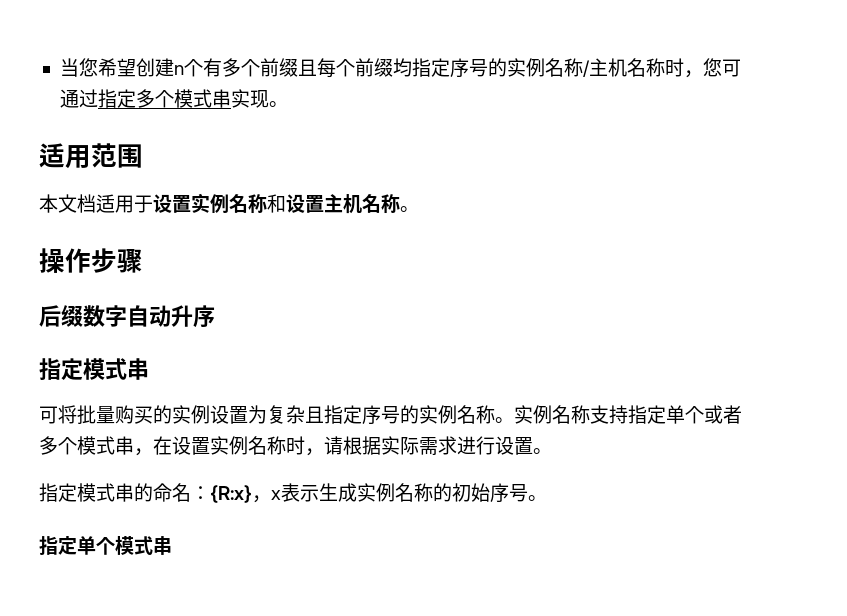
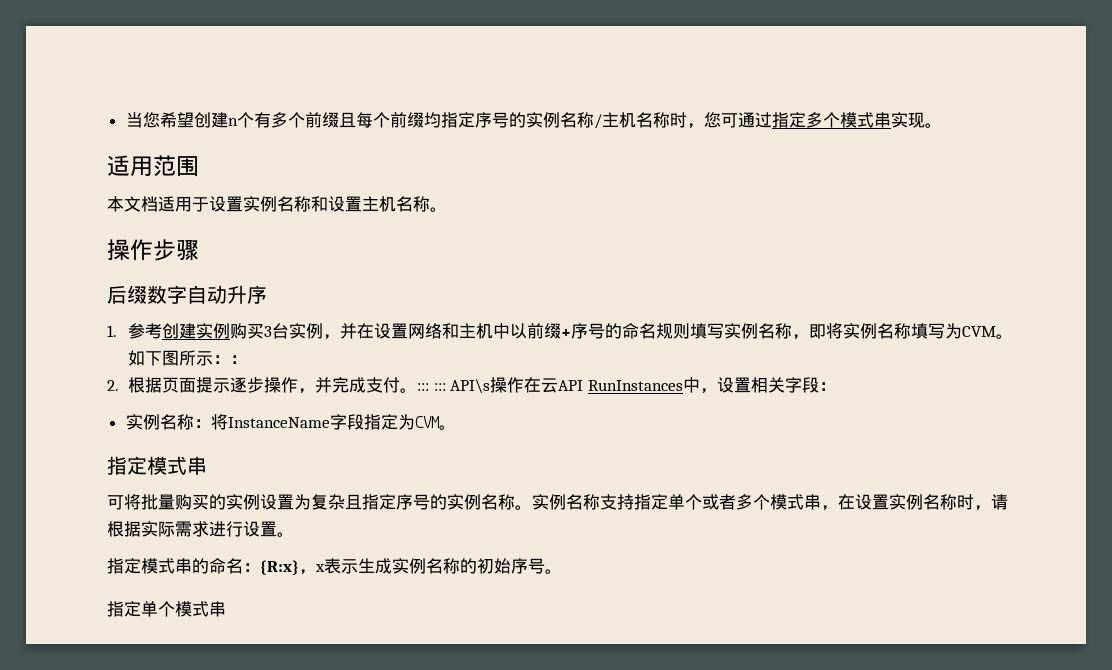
(215, 316) none -> [107,323,1013,340] [127,350,247,366] [107,377,836,394] [125,414,456,430] // 1.参考创建实例购买3台实例，并在设置网络和主机中以前缀+序号的命名规则填写实例名称，即将实例名称填写为CVM。如下图所示：： // 2.根据页面提示逐步操作，并完成支付。::: ::: API\s操作在云API RunInstances中，设置相关字段： // 实例名称：将InstanceName字段指定为CVM。

